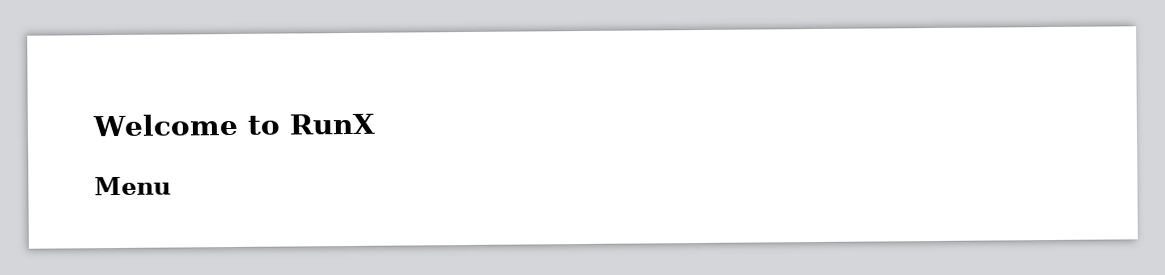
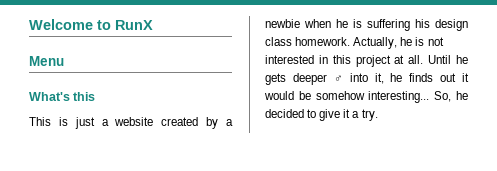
(171, 186) none -> [29,92,96,101] [29,117,233,129] [265,19,468,31] [265,37,444,49] [265,55,468,67] [265,73,469,85] [264,91,468,103] [265,109,378,121] // What's this // This is just a website created by a newbie when he is suffering his design class homework. Actually, he is not interested in this project at all. Until he gets deeper ♂ into it, he finds out it would be somehow interesting... So, he decided to give it a try.

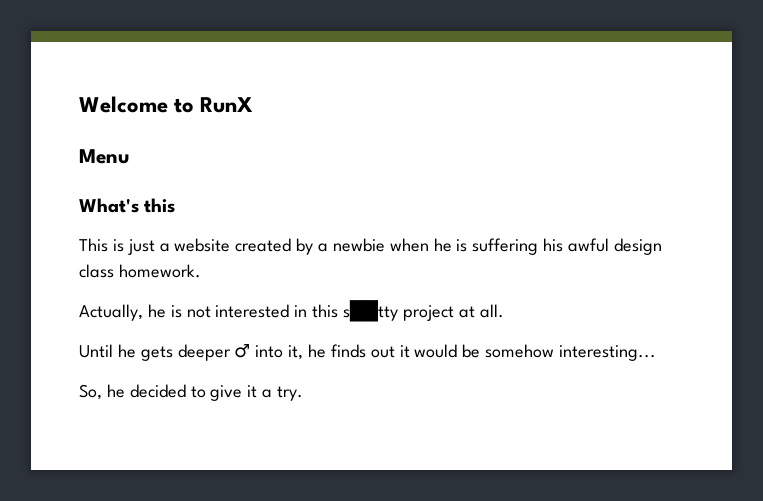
(430, 23) none -> [568,238,610,252] awful
(351, 41) none -> (201, 271) //
(351, 59) none -> [343,300,399,322] s██tty
(424, 59) none -> (504, 311) //
(430, 97) none -> (657, 353) //

